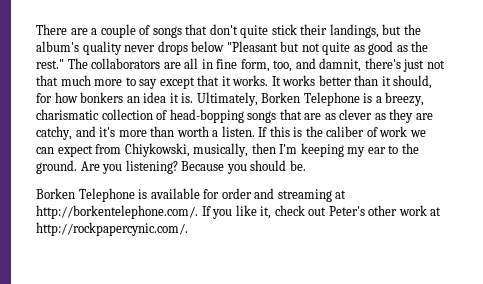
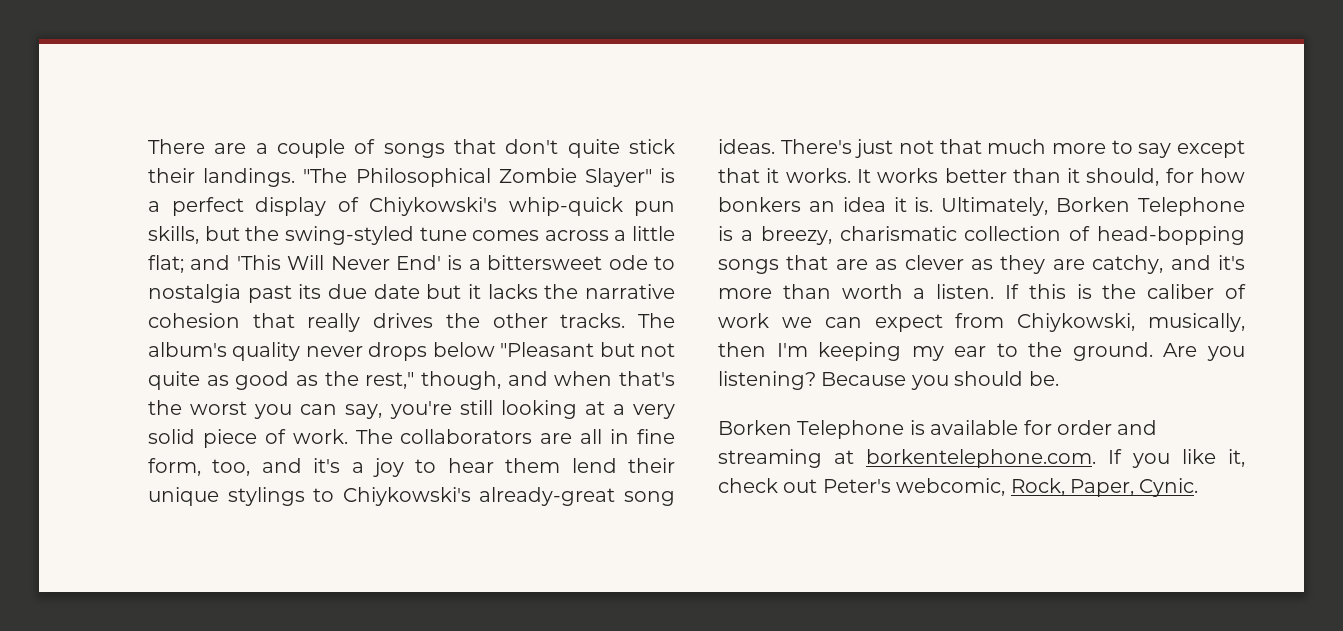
[329,24,421,38] landings, but the -> [203,168,675,187] [148,197,675,216] [148,226,675,245] [148,255,675,273] [148,284,675,303] [148,313,675,332] landings. "The Philosophical Zombie Slayer" is a perfect display of Chiykowski's whip-quick pun skills, but the swing-styled tune comes across a little flat; and 'This Will Never End' is a bittersweet ode to nostalgia past its due date but it lacks the narrative cohesion that really drives the other tracks. The
[36,59,64,69] rest." -> [365,371,675,390] [148,400,676,419] [148,429,348,448] rest," though, and when that's the worst you can say, you're still looking at a very solid piece of work.
[319,58,401,72] damnit, there's -> [313,458,675,477] [148,487,675,506] [718,139,852,154] it's a joy to hear them lend their unique stylings to Chiykowski's already-great song ideas. There's
[36,205,198,219] http://borkentelephone.com/. -> [866,449,1096,468] borkentelephone.com.
[368,205,442,216] [36,222,188,236] other work at http://rockpapercynic.com/. -> [896,478,1199,497] webcomic, Rock, Paper, Cynic.

